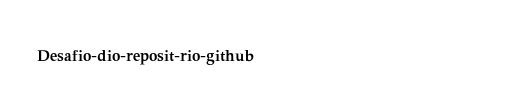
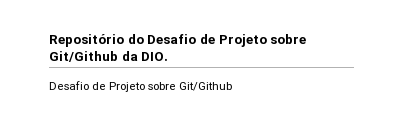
[37,50,254,65] Desafio-dio-reposit-rio-github -> [49,34,307,47] [49,51,169,62] [49,81,233,92] Repositório do Desafio de Projeto sobre Git/Github da DIO. // Desafio de Projeto sobre Git/Github

